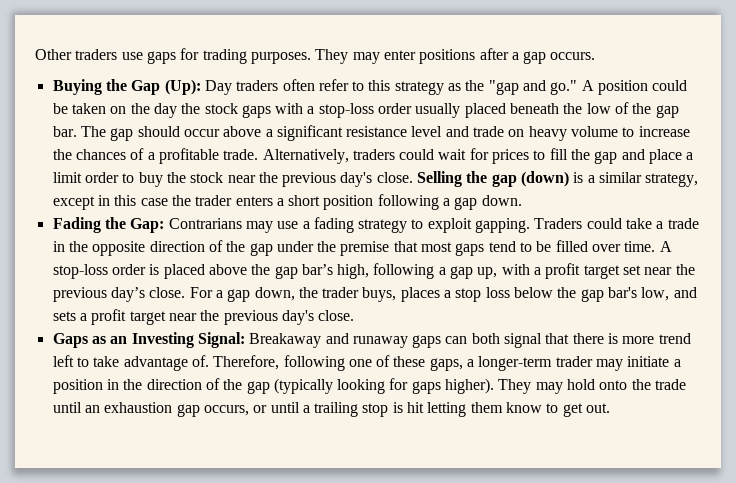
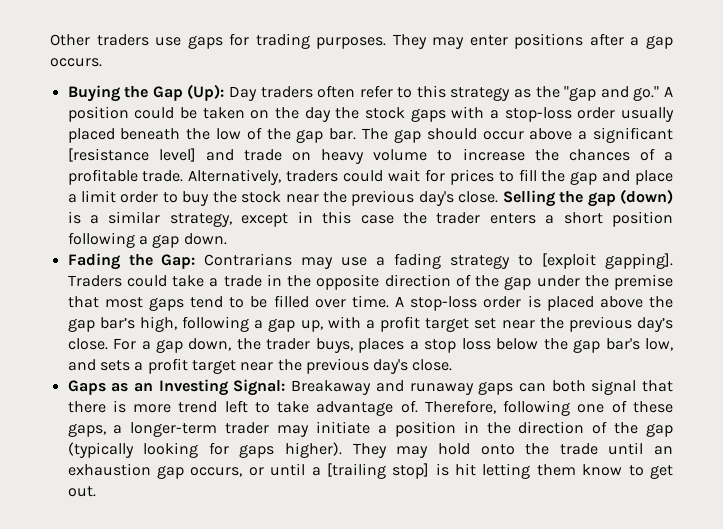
[346,126,443,137] resistance level -> [67,148,196,162] [resistance level]
[427,218,531,233] exploit gapping. -> [542,253,673,269] [exploit gapping].
[314,402,389,417] trailing stop -> [326,463,430,479] [trailing stop]

